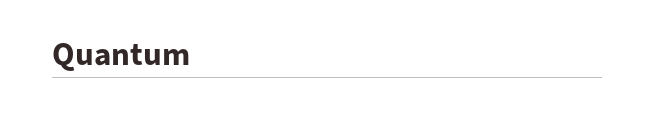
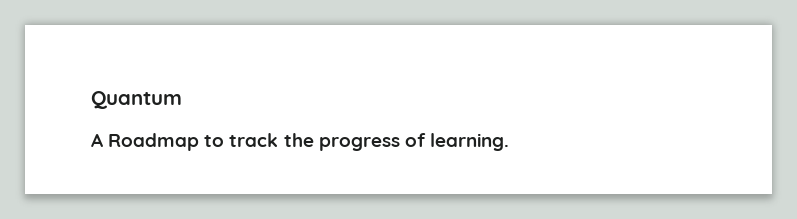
(190, 57) none -> [91,133,509,151] // A Roadmap to track the progress of learning.

